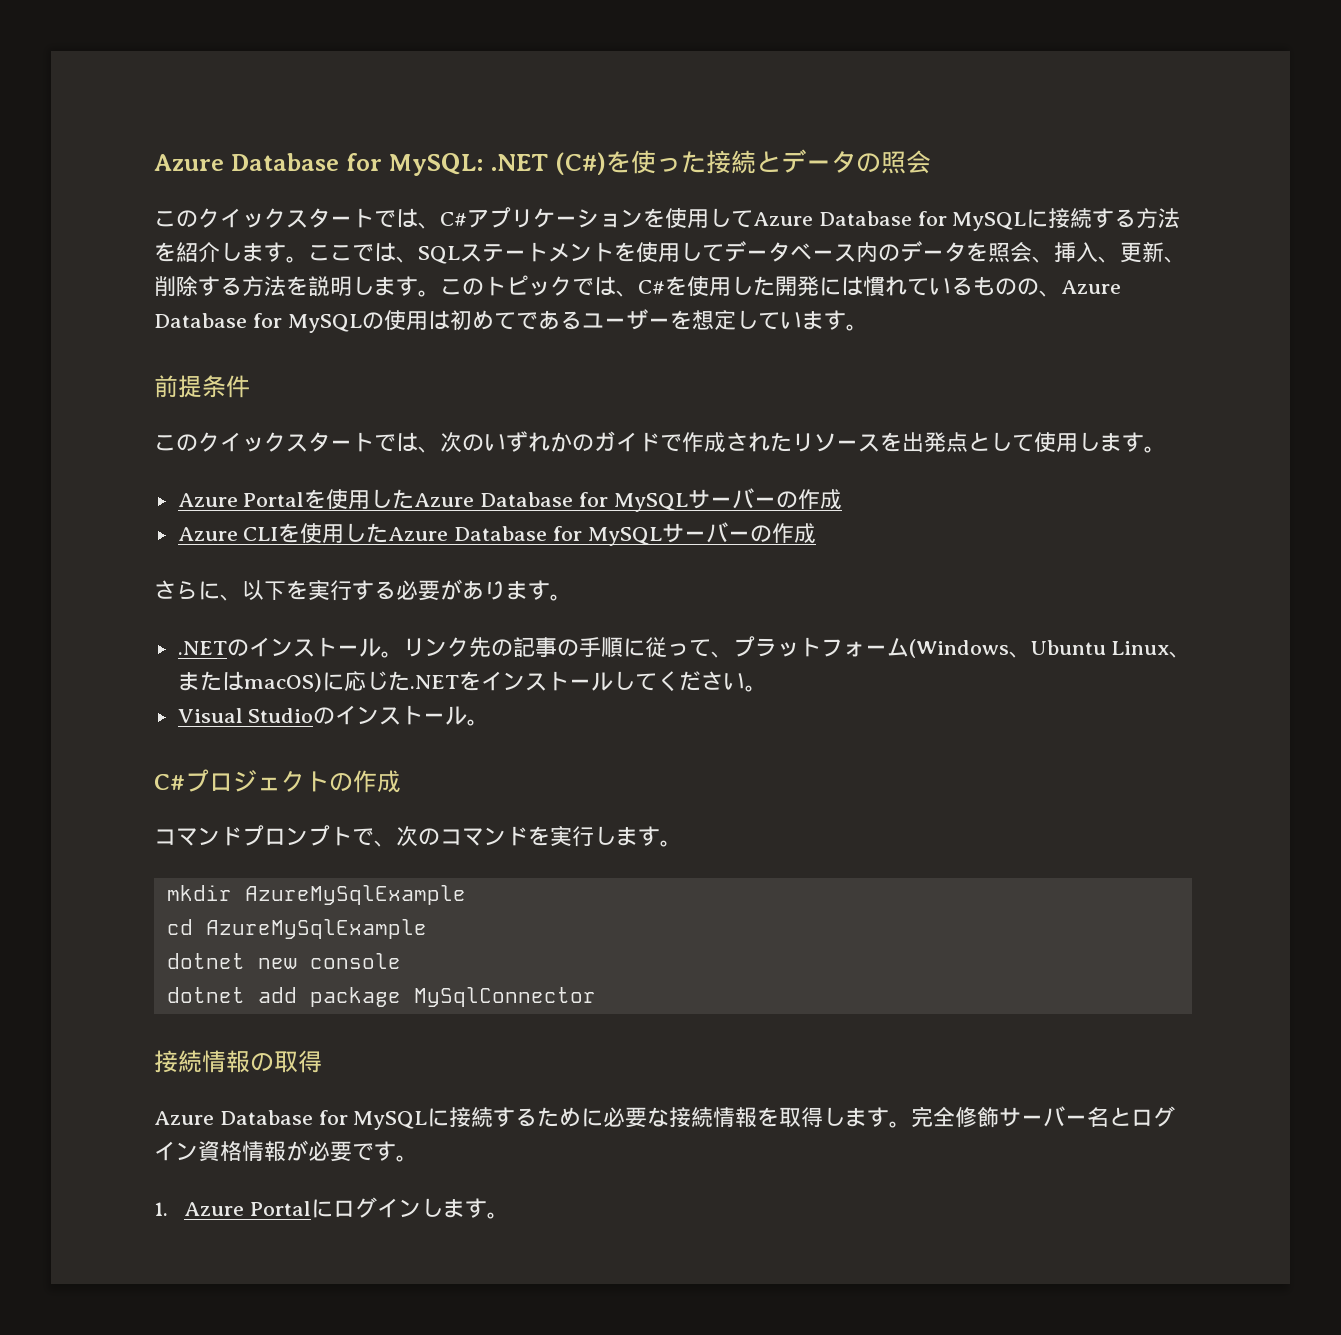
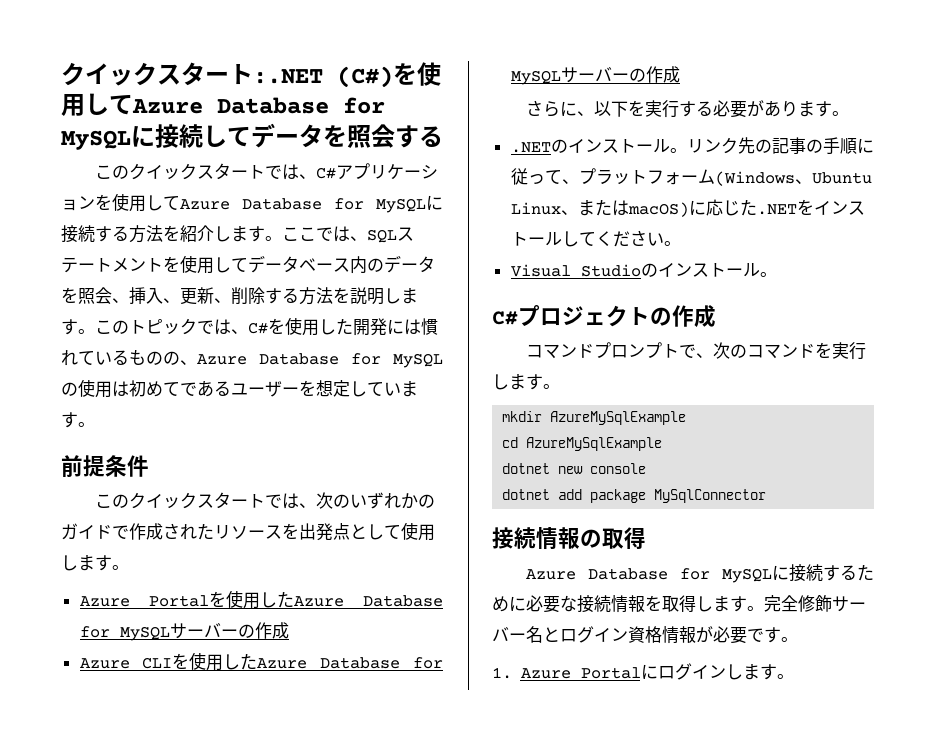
[154,149,931,176] Azure Database for MySQL: .NET (C#)を使った接続とデータの照会 -> [61,62,441,88] [61,93,385,116] [61,123,443,150] クイックスタート:.NET (C#)を使用してAzure Database for MySQLに接続してデータを照会する

